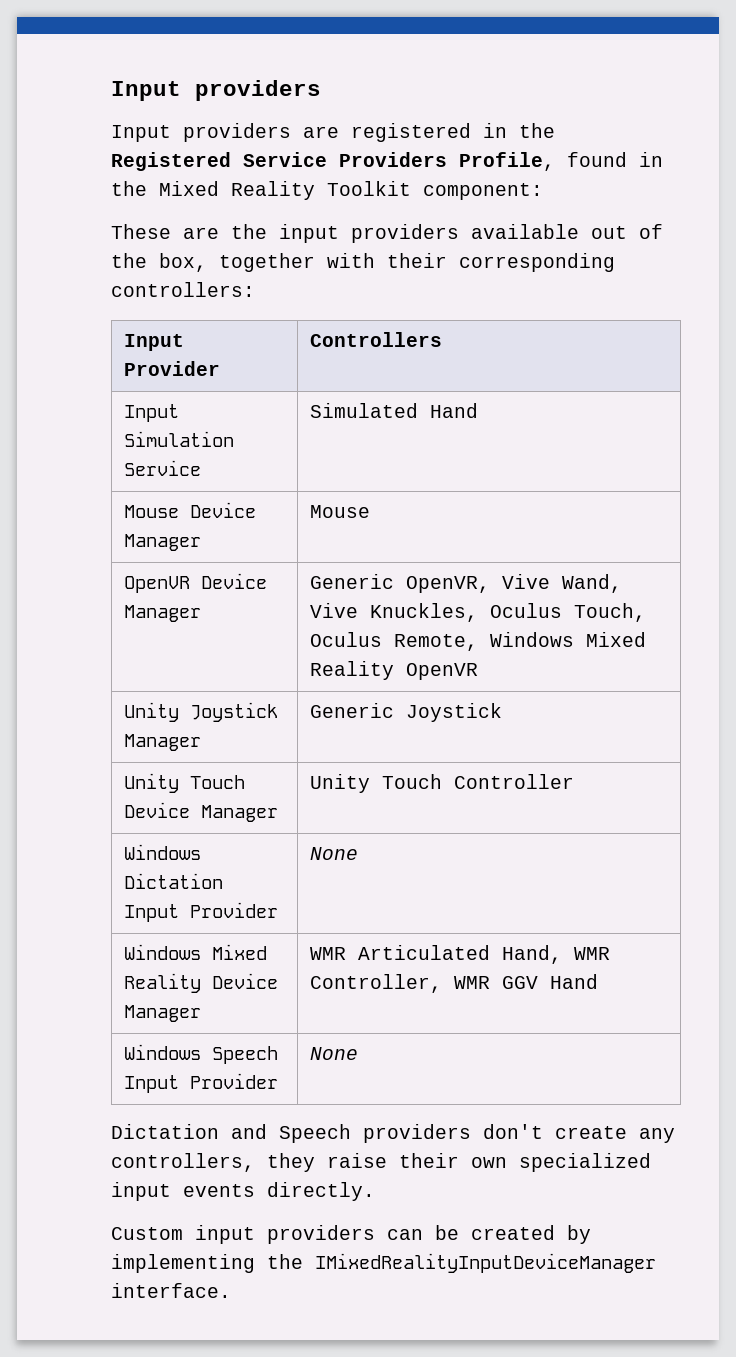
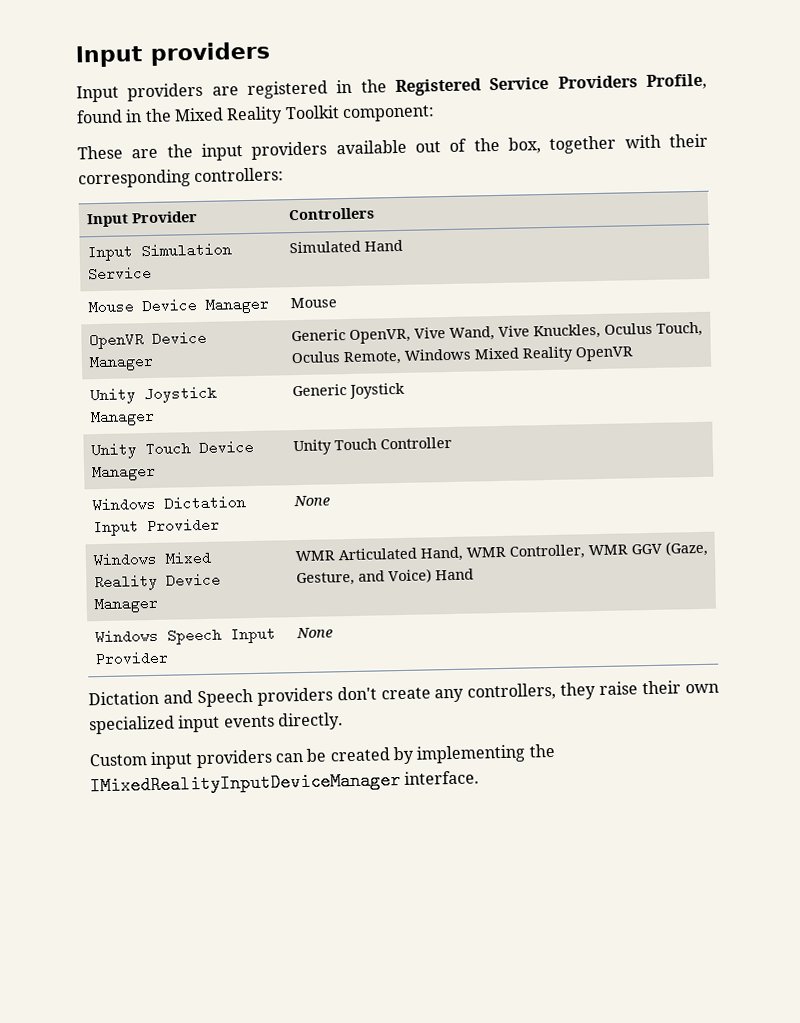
(538, 982) none -> [664,540,708,557] [295,568,432,587] (Gaze, Gesture, and Voice)

